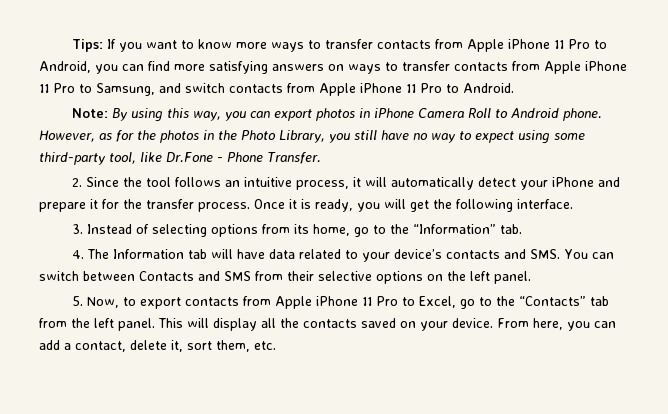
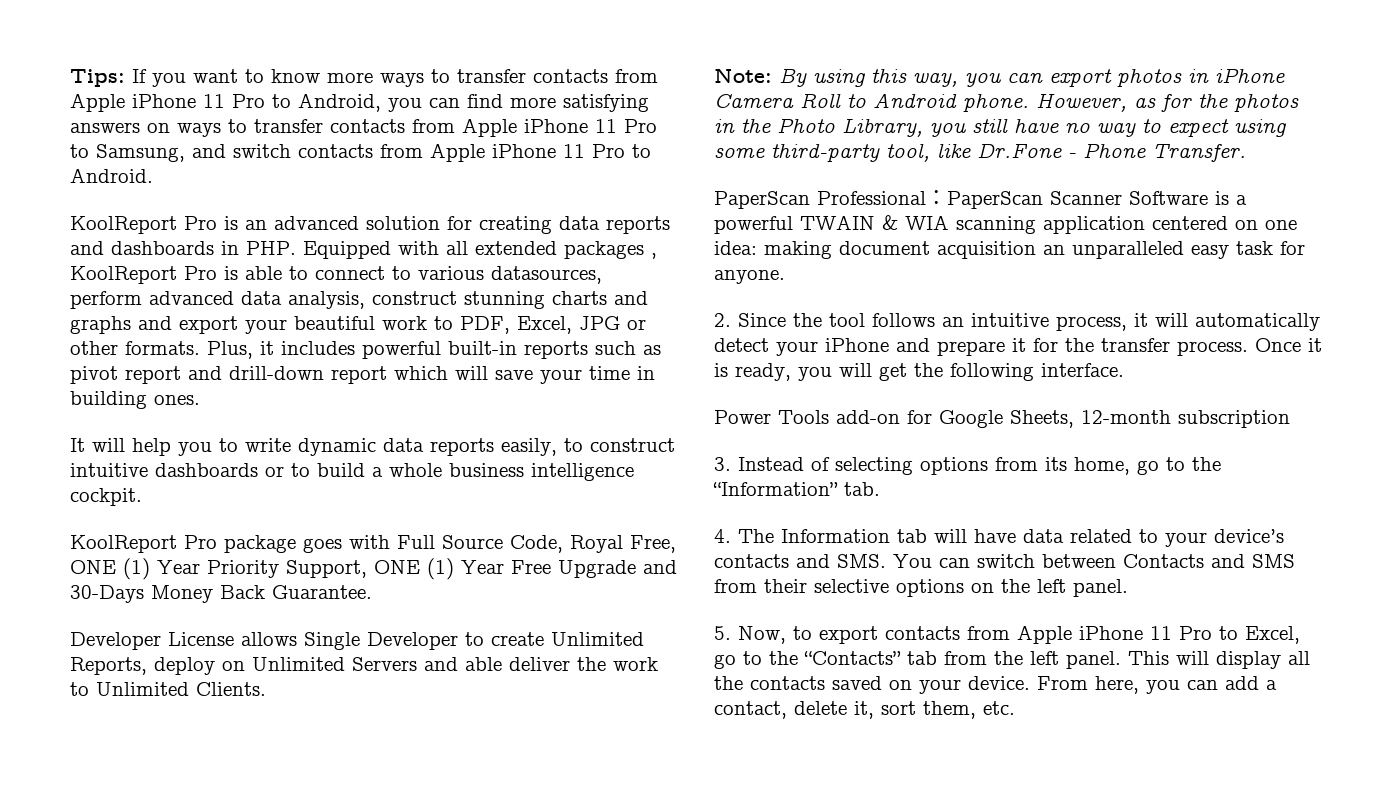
(514, 88) none -> [70,216,670,234] [70,241,657,259] [70,266,602,284] [70,291,648,309] [70,316,646,334] [70,341,661,359] [70,366,655,384] [70,391,200,409] [70,438,675,456] [70,463,634,481] [70,488,142,506] [70,535,676,553] [70,558,677,580] [70,585,372,603] [70,632,644,650] [70,657,658,675] [70,682,266,696] // KoolReport Pro is an advanced solution for creating data reports and dashboards in PHP. Equipped with all extended packages , KoolReport Pro is able to connect to various datasources, perform advanced data analysis, construct stunning charts and graphs and export your beautiful work to PDF, Excel, JPG or other formats. Plus, it includes powerful built-in reports such as pivot report and drill-down report which will save your time in building ones. // It will help you to write dynamic data reports easily, to construct intuitive dashboards or to build a whole business intelligence cockpit. // KoolReport Pro package goes with Full Source Code, Royal Free, ONE (1) Year Priority Support, ONE (1) Year Free Upgrade and 30-Days Money Back Guarantee. // Developer License allows Single Developer to create Unlimited Reports, deploy on Unlimited Servers and able deliver the work to Unlimited Clients.
(321, 158) none -> [714,190,1247,209] [714,215,1297,234] [714,241,1305,259] [714,270,785,284] // PaperScan Professional：PaperScan Scanner Software is a powerful TWAIN & WIA scanning application centered on one idea: making document acquisition an unparalleled easy task for anyone.
(573, 204) none -> [714,410,1290,428] // Power Tools add-on for Google Sheets, 12-month subscription

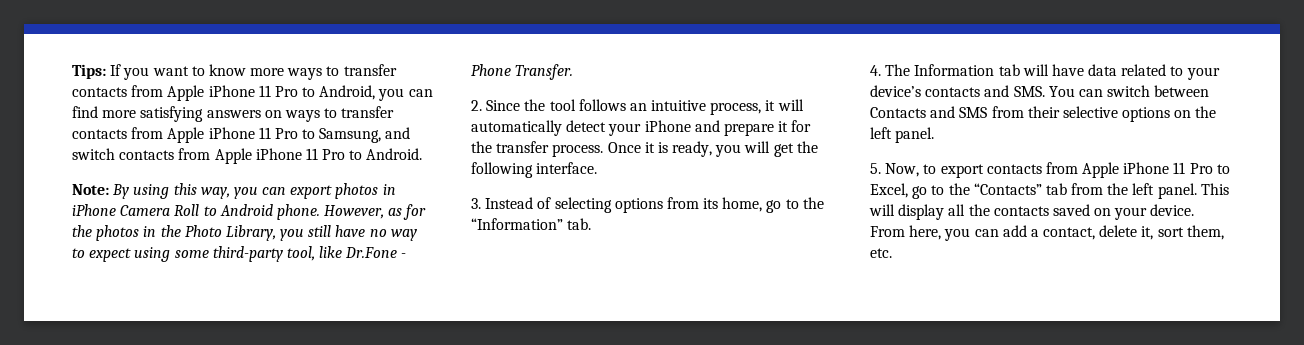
[70,216,670,234] [70,241,657,259] [70,266,602,284] [70,291,648,309] [70,316,646,334] [70,341,661,359] [70,366,655,384] [70,391,200,409] [70,438,675,456] [70,463,634,481] [70,488,142,506] [70,535,676,553] [70,558,677,580] [70,585,372,603] [70,632,644,650] [70,657,658,675] [70,682,266,696] // KoolReport Pro is an advanced solution for creating data reports and dashboards in PHP. Equipped with all extended packages , KoolReport Pro is able to connect to various datasources, perform advanced data analysis, construct stunning charts and graphs and export your beautiful work to PDF, Excel, JPG or other formats. Plus, it includes powerful built-in reports such as pivot report and drill-down report which will save your time in building ones. // It will help you to write dynamic data reports easily, to construct intuitive dashboards or to build a whole business intelligence cockpit. // KoolReport Pro package goes with Full Source Code, Royal Free, ONE (1) Year Priority Support, ONE (1) Year Free Upgrade and 30-Days Money Back Guarantee. // Developer License allows Single Developer to create Unlimited Reports, deploy on Unlimited Servers and able deliver the work to Unlimited Clients. -> (423, 154) none
[714,190,1247,209] [714,215,1297,234] [714,241,1305,259] [714,270,785,284] // PaperScan Professional：PaperScan Scanner Software is a powerful TWAIN & WIA scanning application centered on one idea: making document acquisition an unparalleled easy task for anyone. -> (574, 72) none
[714,410,1290,428] // Power Tools add-on for Google Sheets, 12-month subscription -> (598, 168) none

